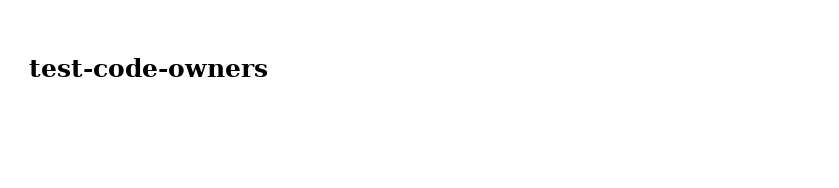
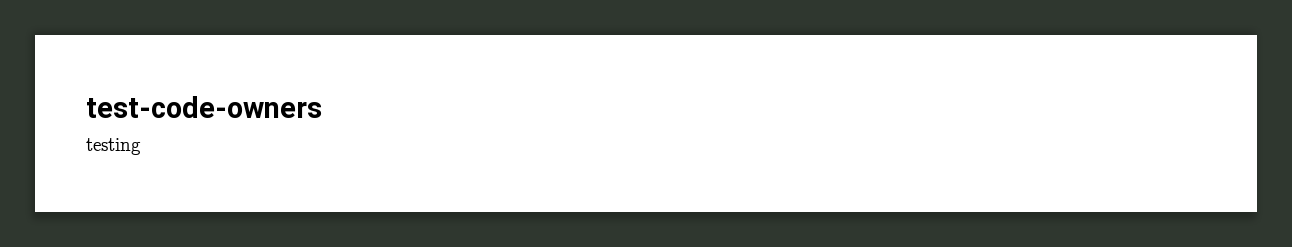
(268, 67) none -> [86,138,141,155] // testing

